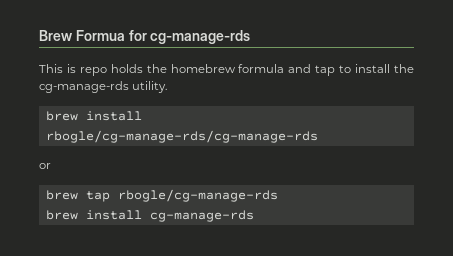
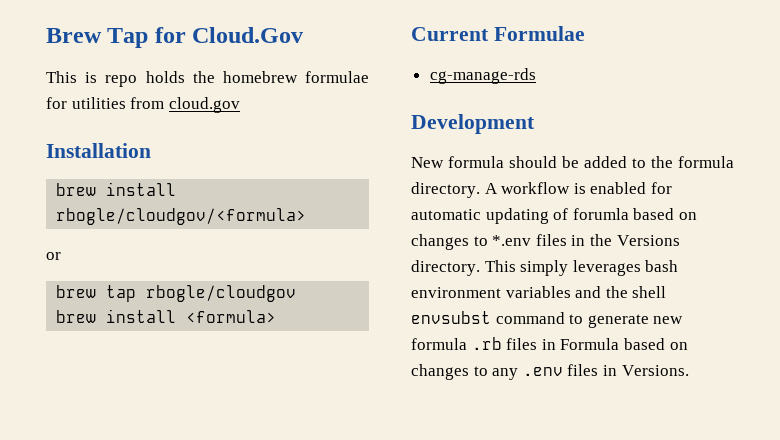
[75,30,251,44] Formua for cg-manage-rds -> [107,27,304,48] Tap for Cloud.Gov
[238,64,415,76] [39,81,168,93] [45,111,142,121] [45,130,318,143] formula and tap to install the cg-manage-rds utility. // brew install rbogle/cg-manage-rds/cg-manage-rds -> [305,71,369,83] [46,97,240,113] [46,143,151,158] [56,182,177,196] [56,208,307,225] formulae for utilities from cloud.gov // Installation // brew install rbogle/cloudgov/<formula>
[117,189,278,202] [45,210,254,222] rbogle/cg-manage-rds // brew install cg-manage-rds -> [146,285,297,302] [56,309,277,323] [411,26,585,41] [429,68,536,84] [411,114,535,134] [411,156,734,168] [411,182,672,198] [411,208,697,224] [411,234,680,250] [411,260,679,276] [411,286,667,298] [411,311,684,328] [411,337,688,350] [411,364,689,380] rbogle/cloudgov // brew install <formula> // Current Formulae // cg-manage-rds // Development // New formula should be added to the formula directory. A workflow is enabled for automatic updating of forumla based on changes to *.env files in the Versions directory. This simply leverages bash environment variables and the shell envsubst command to generate new formula .rb files in Formula based on changes to any .env files in Versions.

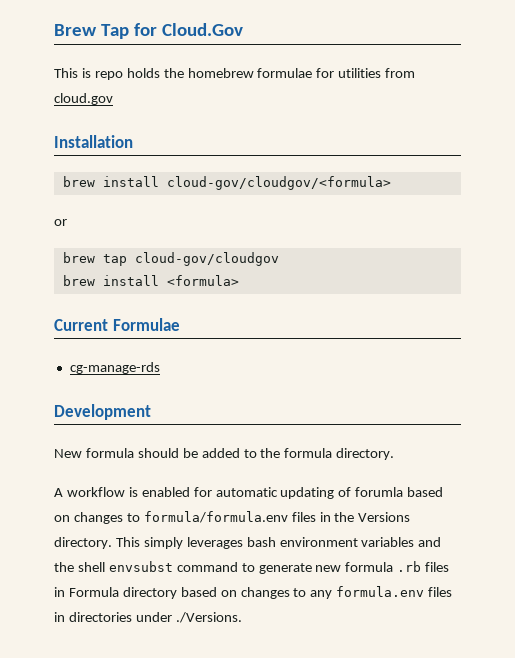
[56,208,307,225] rbogle/cloudgov/<formula> -> [166,176,391,190] cloud-gov/cloudgov/<formula>
[146,285,297,302] rbogle/cloudgov -> [134,252,279,266] cloud-gov/cloudgov
(480, 190) none -> (395, 454) //
[492,235,532,246] *.env -> [143,511,288,523] formula/formula.env
(620, 344) none -> [122,587,177,599] directory
[522,364,689,376] .env files in Versions. -> [336,586,453,597] [54,612,242,623] formula.env files in directories under ./Versions.

